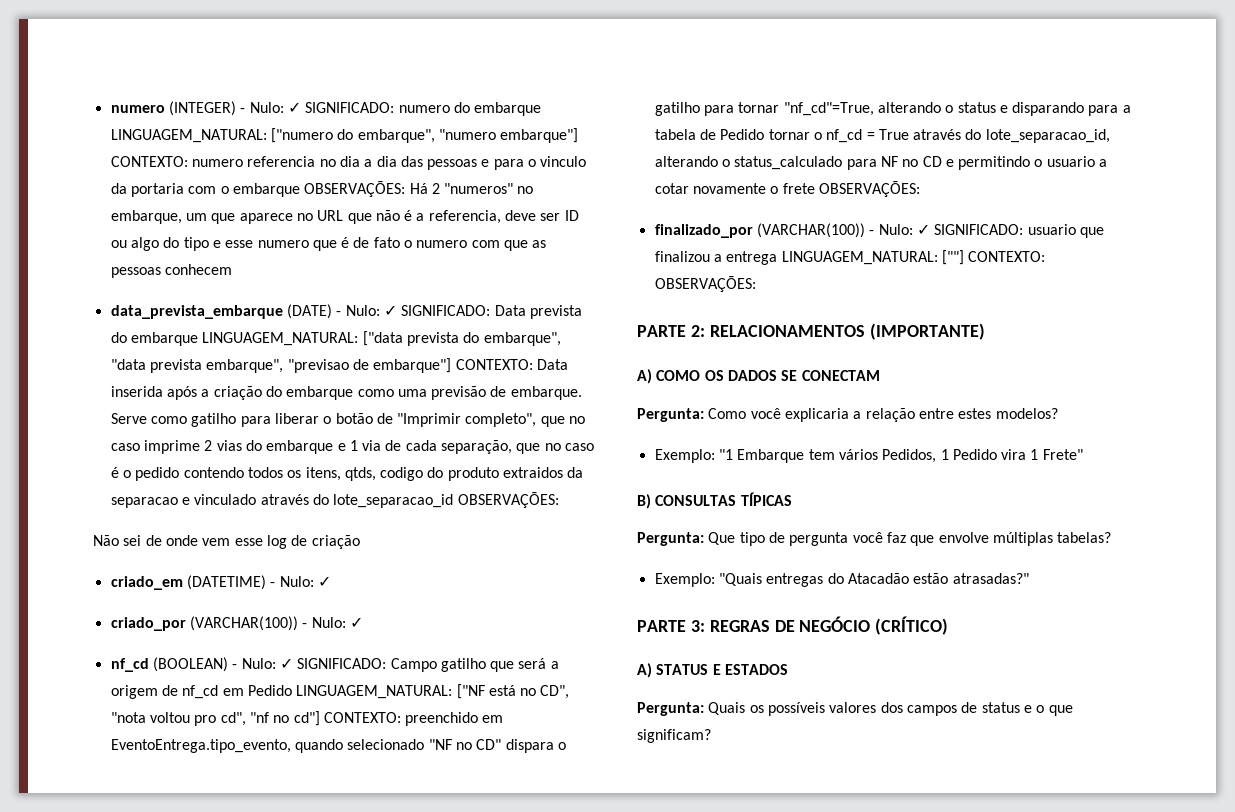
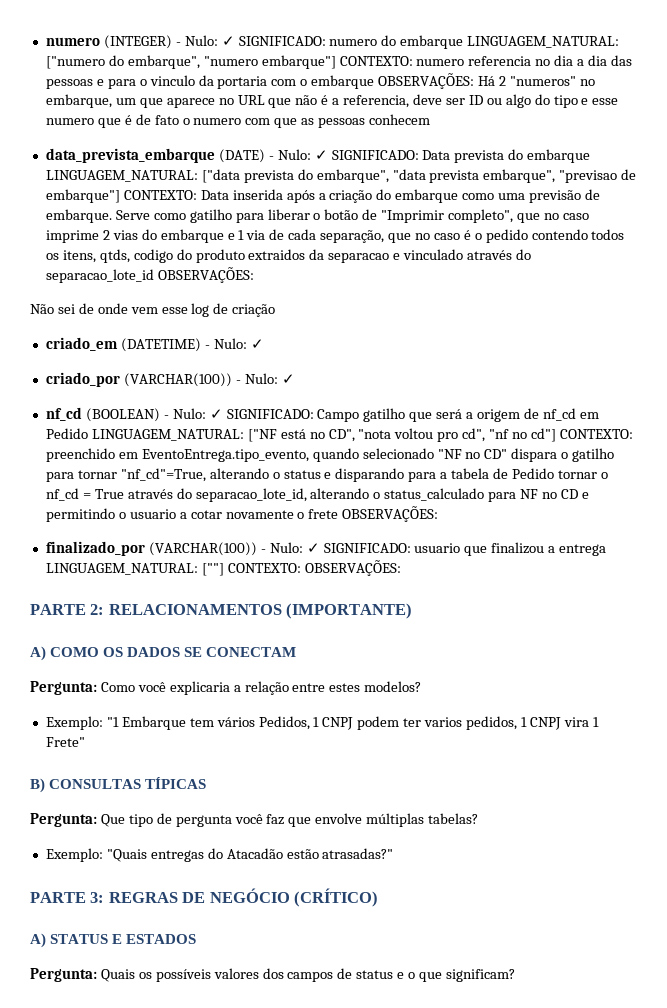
[333,494,454,508] lote_separacao_id -> [45,269,154,283] separacao_lote_id
[985,129,1110,143] lote_separacao_id, -> [195,488,307,502] separacao_lote_id,
[952,449,997,460] Pedido -> [322,716,561,730] CNPJ podem ter varios pedidos, 1 CNPJ

